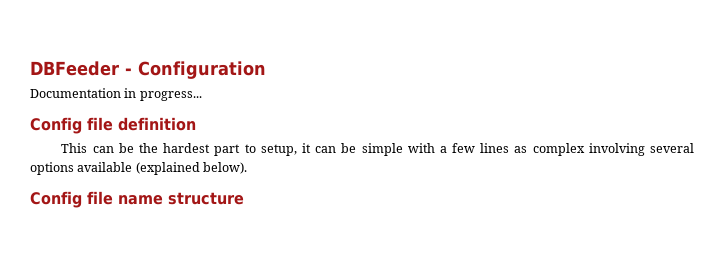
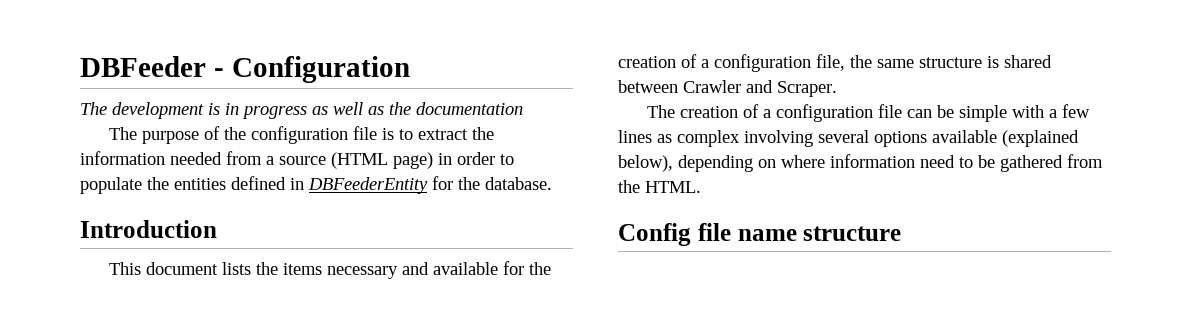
[30,88,202,101] [30,117,196,134] [61,143,311,156] Documentation in progress... // Config file definition // This can be the hardest part to setup, it -> [80,102,523,119] [109,126,495,144] [80,151,514,169] [80,176,552,194] [80,220,217,238] [109,261,552,279] [618,54,1052,72] [618,80,837,97] [647,104,903,122] The development is in progress as well as the documentation // The purpose of the configuration file is to extract the information needed from a source (HTML page) in order to populate the entities defined in DBFeederEntity for the database. // Introduction // This document lists the items necessary and available for the creation of a configuration file, the same structure is shared between Crawler and Scraper. // The creation of a configuration file
[203,162,248,174] below). -> [618,154,1103,172] [618,180,701,193] below), depending on where information need to be gathered from the HTML.

